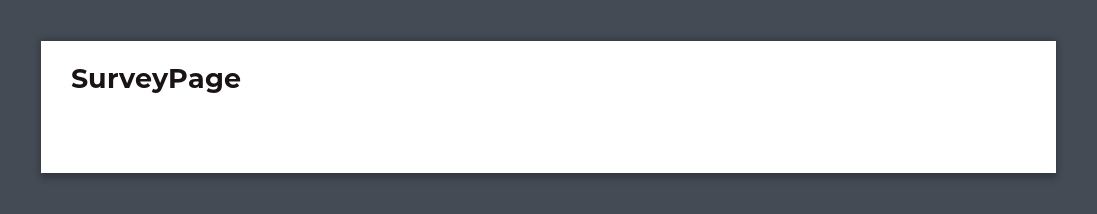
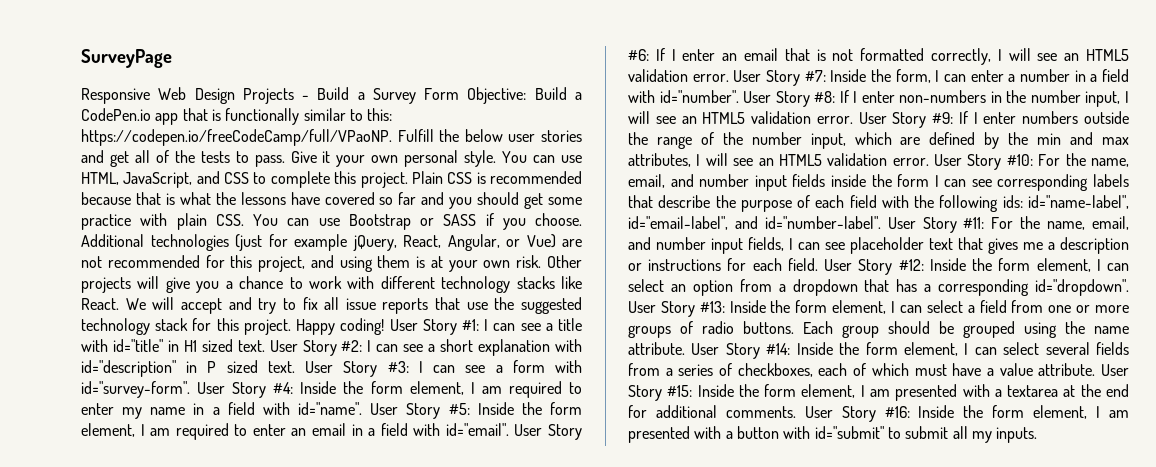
(241, 81) none -> [81,87,583,104] [81,108,393,125] [81,129,582,146] [81,150,582,167] [81,171,583,188] [81,192,582,209] [81,213,582,230] [81,234,582,251] [81,255,582,272] [81,276,582,293] [81,297,583,314] [81,318,582,335] [81,339,582,356] [81,360,582,377] [81,381,583,398] [81,402,583,419] [81,423,583,440] [628,48,1129,65] [628,69,1130,86] [628,90,1129,107] [628,111,1129,128] [628,132,1129,149] [628,153,1129,170] [628,174,1129,191] [628,195,1129,212] [628,216,1129,233] [628,237,1129,254] [628,258,1129,275] [628,279,1130,296] [628,300,1129,317] [628,321,1129,338] [628,342,1129,359] [628,363,1129,377] [628,384,1129,401] [628,405,1130,422] [628,426,1038,443] // Responsive Web Design Projects - Build a Survey Form Objective: Build a CodePen.io app that is functionally similar to this: https://codepen.io/freeCodeCamp/full/VPaoNP. Fulfill the below user stories and get all of the tests to pass. Give it your own personal style. You can use HTML, JavaScript, and CSS to complete this project. Plain CSS is recommended because that is what the lessons have covered so far and you should get some practice with plain CSS. You can use Bootstrap or SASS if you choose. Additional technologies (just for example jQuery, React, Angular, or Vue) are not recommended for this project, and using them is at your own risk. Other projects will give you a chance to work with different technology stacks like React. We will accept and try to fix all issue reports that use the suggested technology stack for this project. Happy coding! User Story #1: I can see a title with id="title" in H1 sized text. User Story #2: I can see a short explanation with id="description" in P sized text. User Story #3: I can see a form with id="survey-form". User Story #4: Inside the form element, I am required to enter my name in a field with id="name". User Story #5: Inside the form element, I am required to enter an email in a field with id="email". User Story #6: If I enter an email that is not formatted correctly, I will see an HTML5 validation error. User Story #7: Inside the form, I can enter a number in a field with id="number". User Story #8: If I enter non-numbers in the number input, I will see an HTML5 validation error. User Story #9: If I enter numbers outside the range of the number input, which are defined by the min and max attributes, I will see an HTML5 validation error. User Story #10: For the name, email, and number input fields inside the form I can see corresponding labels that describe the purpose of each field with the following ids: id="name-label", id="email-label", and id="number-label". User Story #11: For the name, email, and number input fields, I can see placeholder text that gives me a description or instructions for each field. User Story #12: Inside the form element, I can select an option from a dropdown that has a corresponding id="dropdown". User Story #13: Inside the form element, I can select a field from one or more groups of radio buttons. Each group should be grouped using the name attribute. User Story #14: Inside the form element, I can select several fields from a series of checkboxes, each of which must have a value attribute. User Story #15: Inside the form element, I am presented with a textarea at the end for additional comments. User Story #16: Inside the form element, I am presented with a button with id="submit" to submit all my inputs.

